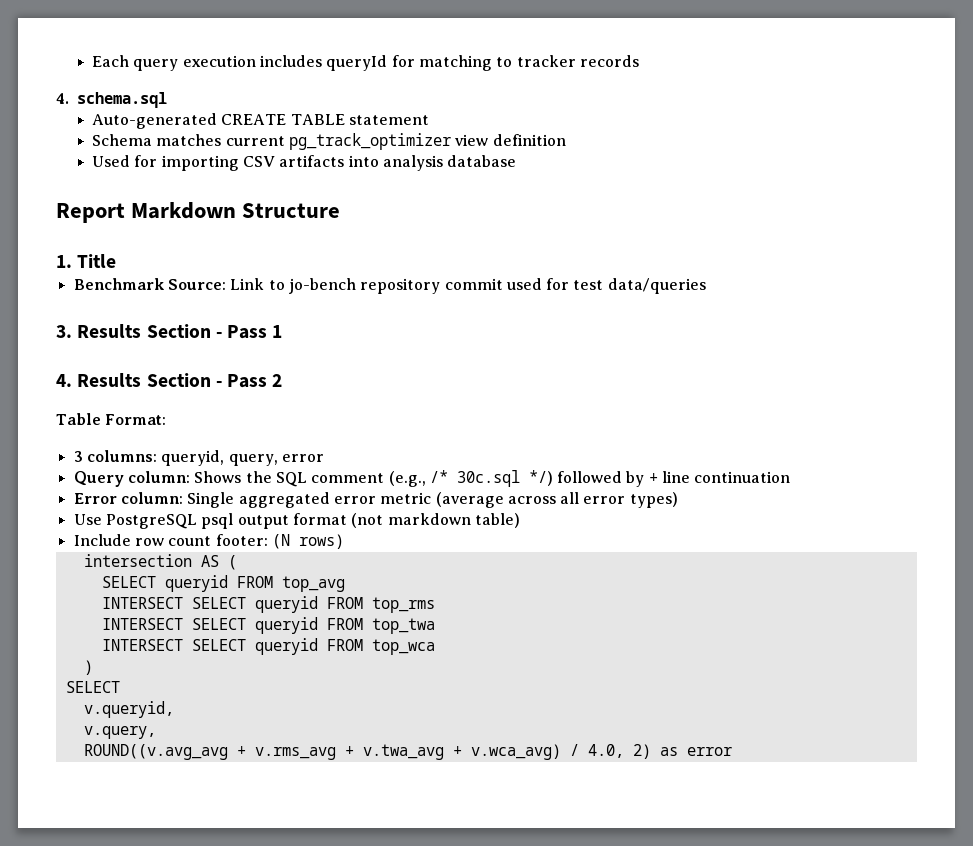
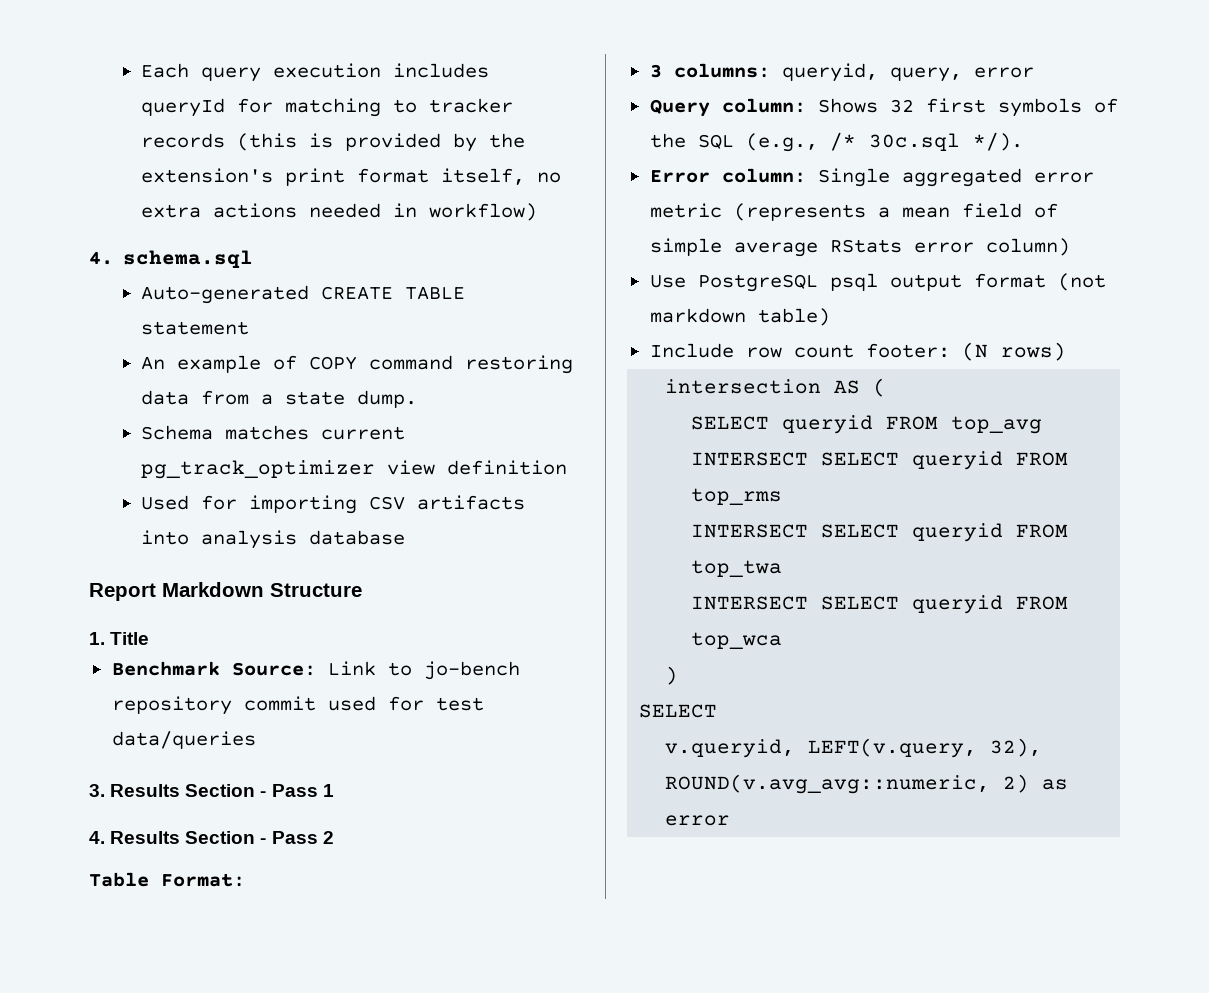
(639, 61) none -> [237,133,526,152] [141,168,562,186] [141,203,538,221] (this is provided by the extension's print format itself, no extra actions needed in workflow)
(429, 120) none -> [141,355,574,374] [141,390,418,408] // An example of COPY command restoring data from a state dump.
(242, 477) none -> [889,98,1118,117] 32 first symbols of
[311,473,385,483] comment -> (734, 141) none
[528,470,791,487] */) followed by + line continuation -> [972,132,1023,151] */).
[435,492,678,508] (average across all error types) -> [733,203,1058,221] [649,238,1070,257] (represents a mean field of simple average RStats error column)
[83,726,156,739] [83,744,624,760] // v.query, // ROUND((v.avg_avg + v.rms_avg + v.twa_avg + v.wca_avg) / 4.0, -> [808,738,1043,758] [665,774,991,794] LEFT(v.query, 32), ROUND(v.avg_avg::numeric,

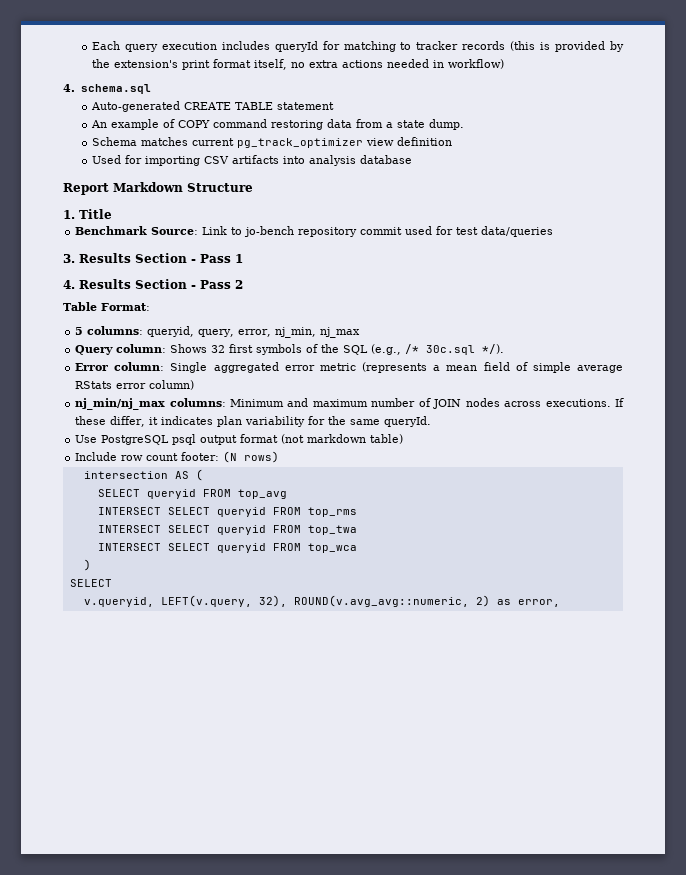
[649,64,662,78] 3 -> [75,327,84,335] 5
[973,67,1034,78] error -> [238,327,361,338] error, nj_min, nj_max
(1070, 247) none -> [75,398,624,410] [75,416,432,427] // nj_min/nj_max columns: Minimum and maximum number of JOIN nodes across executions. If these differ, it indicates plan variability for the same queryId.
[665,815,731,826] error -> [517,599,560,607] error,

